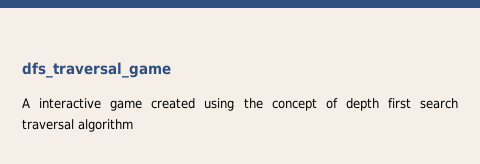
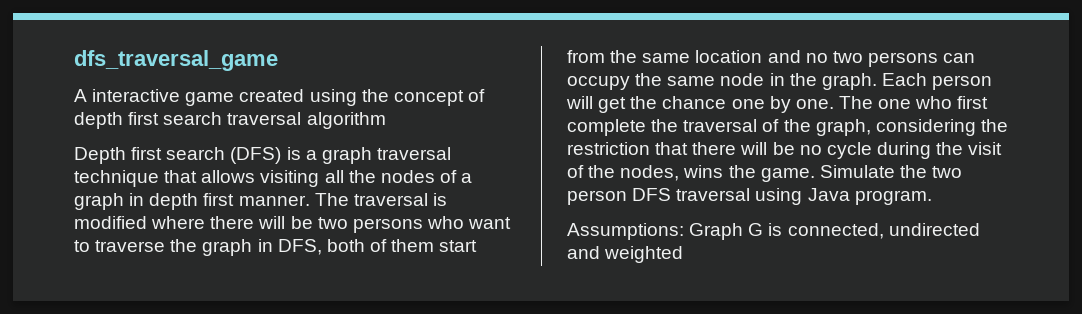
(133, 125) none -> [74,147,451,164] [74,170,473,187] [74,193,447,210] [74,216,512,233] [74,239,478,256] [567,50,976,67] [567,73,993,90] [566,96,989,113] [567,119,1008,136] [567,142,1003,159] [567,165,963,182] [567,188,932,205] [567,223,980,240] [567,246,684,263] // Depth first search (DFS) is a graph traversal technique that allows visiting all the nodes of a graph in depth first manner. The traversal is modified where there will be two persons who want to traverse the graph in DFS, both of them start from the same location and no two persons can occupy the same node in the graph. Each person will get the chance one by one. The one who first complete the traversal of the graph, considering the restriction that there will be no cycle during the visit of the nodes, wins the game. Simulate the two person DFS traversal using Java program. // Assumptions: Graph G is connected, undirected and weighted

